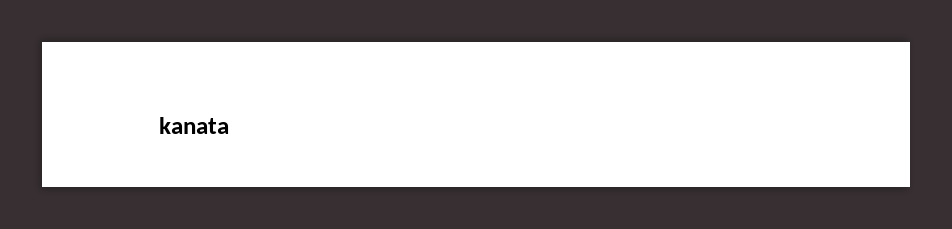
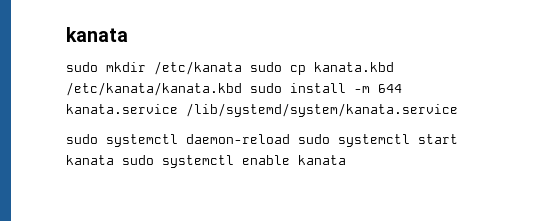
[159,117,229,134] kanata -> [66,27,128,42] [66,61,394,75] [66,82,402,96] [66,103,458,117] [66,134,458,147] [66,155,346,168] kanata // sudo mkdir /etc/kanata sudo cp kanata.kbd /etc/kanata/kanata.kbd sudo install -m 644 kanata.service /lib/systemd/system/kanata.service // sudo systemctl daemon-reload sudo systemctl start kanata sudo systemctl enable kanata

